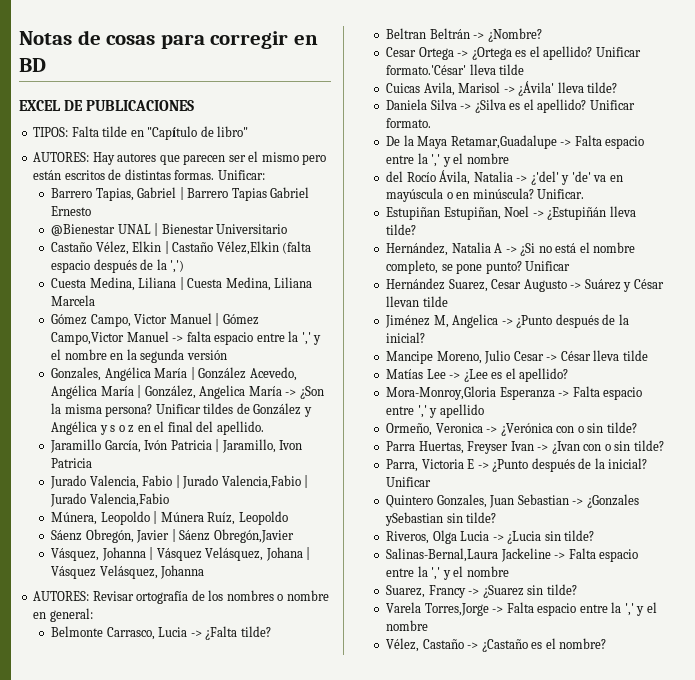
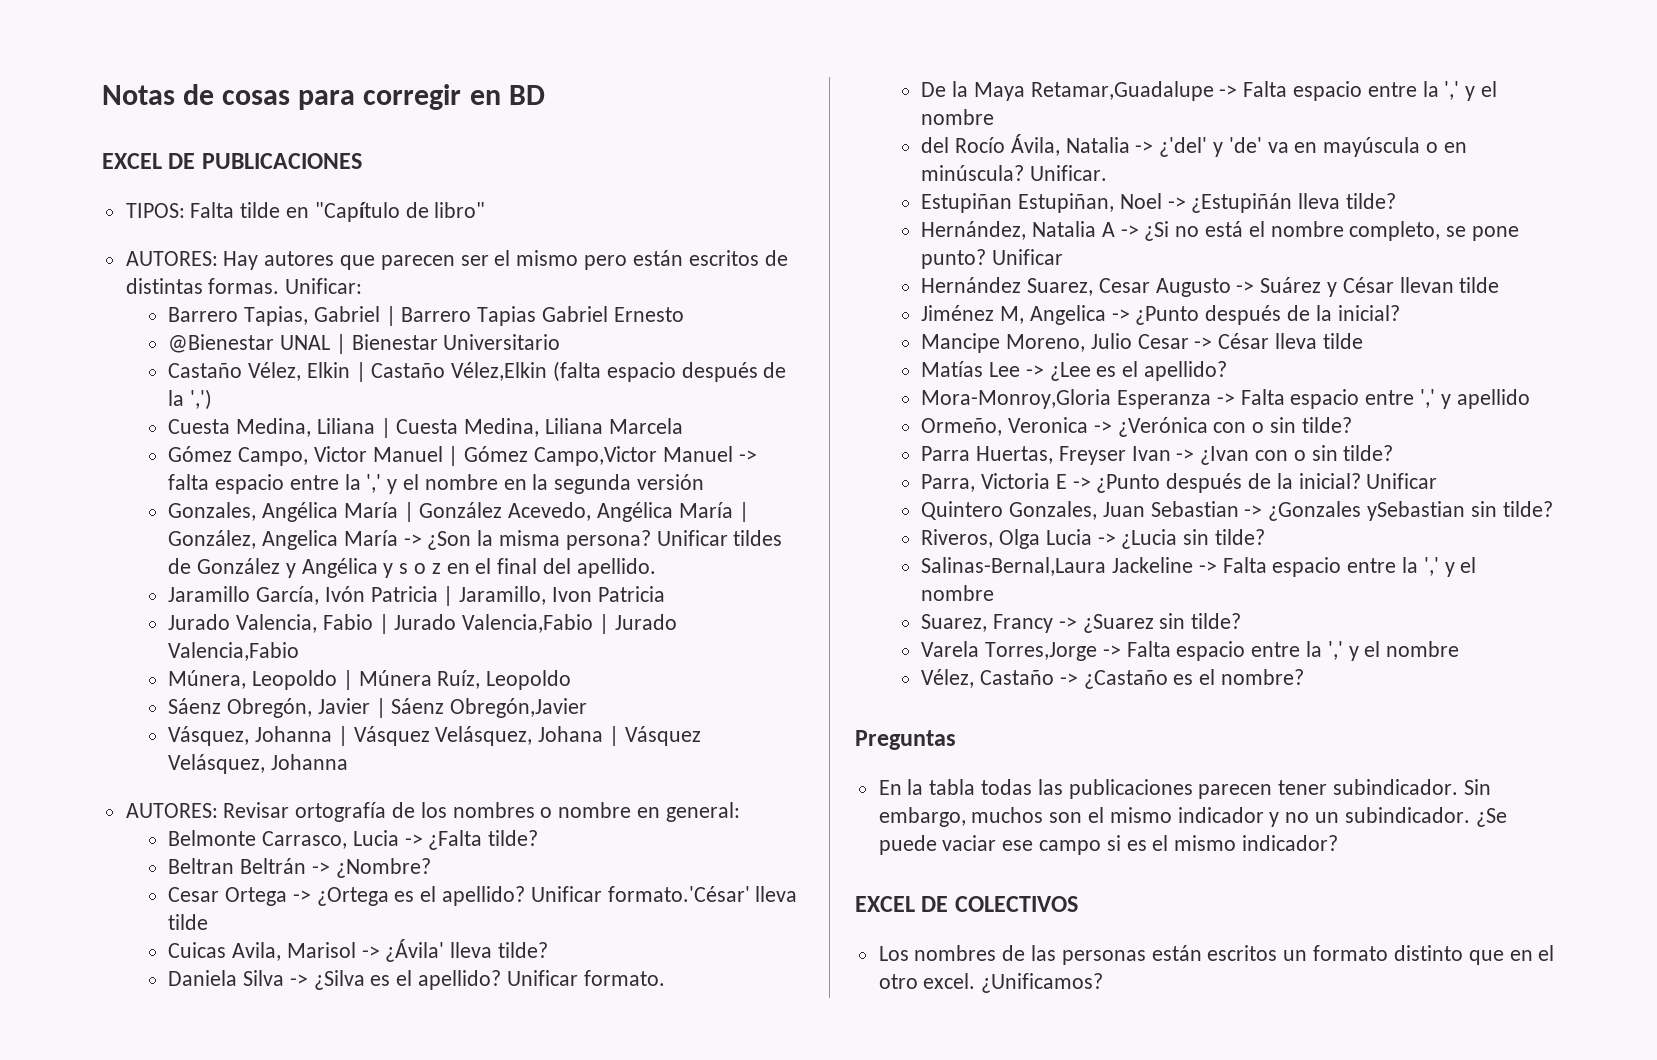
(607, 643) none -> [855,730,956,750] [878,779,1491,799] [878,807,1507,827] [878,835,1339,855] [855,896,1078,912] [878,945,1555,965] [878,973,1104,993] // Preguntas // En la tabla todas las publicaciones parecen tener subindicador. Sin embargo, muchos son el mismo indicador y no un subindicador. ¿Se puede vaciar ese campo si es el mismo indicador? // EXCEL DE COLECTIVOS // Los nombres de las personas están escritos un formato distinto que en el otro excel. ¿Unificamos?

